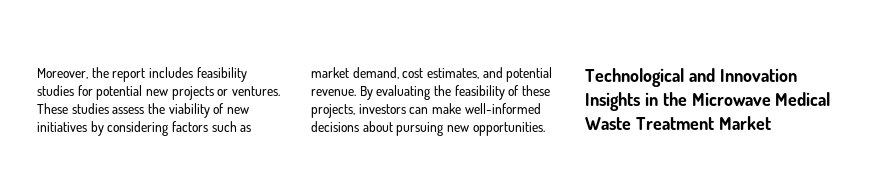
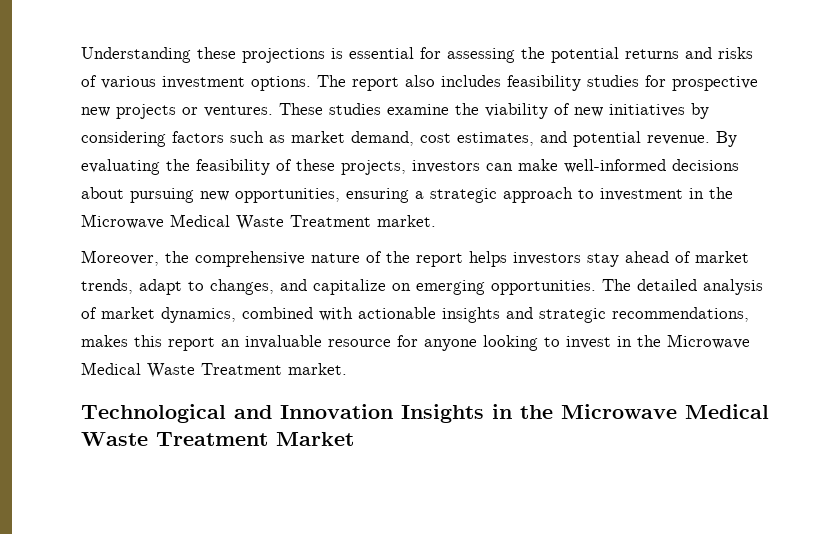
[37,67,146,82] Moreover, the report -> [81,47,753,63] [81,75,435,91] Understanding these projections is essential for assessing the potential returns and risks of various investment options. The report also
[96,85,143,100] potential -> [672,76,758,91] prospective
[112,107,145,114] assess -> [387,104,449,115] examine
[472,122,545,136] opportunities. -> [235,187,733,203] [81,214,436,230] [81,250,749,267] [81,279,763,295] [81,307,749,323] [81,334,750,351] [81,362,347,378] opportunities, ensuring a strategic approach to investment in the Microwave Medical Waste Treatment market. // Moreover, the comprehensive nature of the report helps investors stay ahead of market trends, adapt to changes, and capitalize on emerging opportunities. The detailed analysis of market dynamics, combined with actionable insights and strategic recommendations, makes this report an invaluable resource for anyone looking to invest in the Microwave Medical Waste Treatment market.

